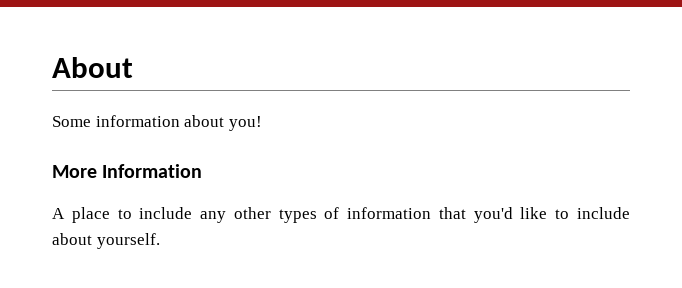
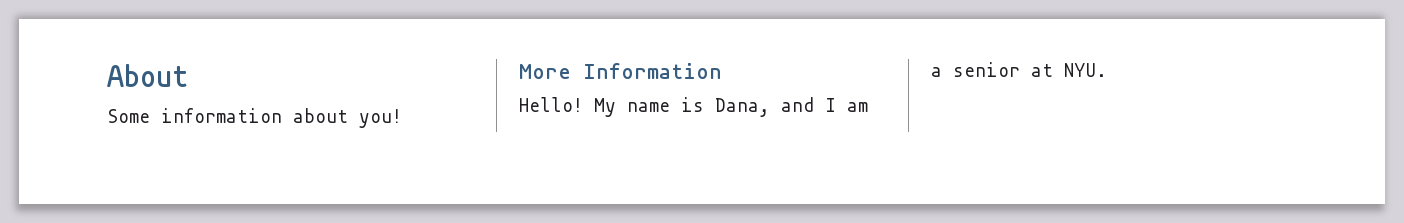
[52,207,630,223] [52,233,160,249] A place to include any other types of information that you'd like to include about yourself. -> [519,97,868,117] [931,62,1107,77] Hello! My name is Dana, and I am a senior at NYU.

